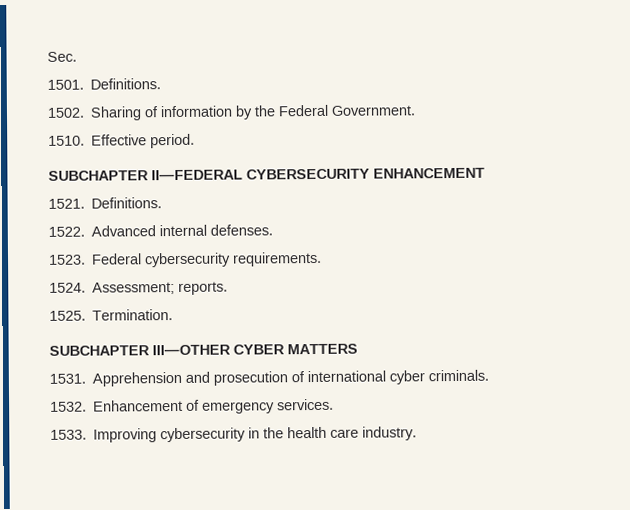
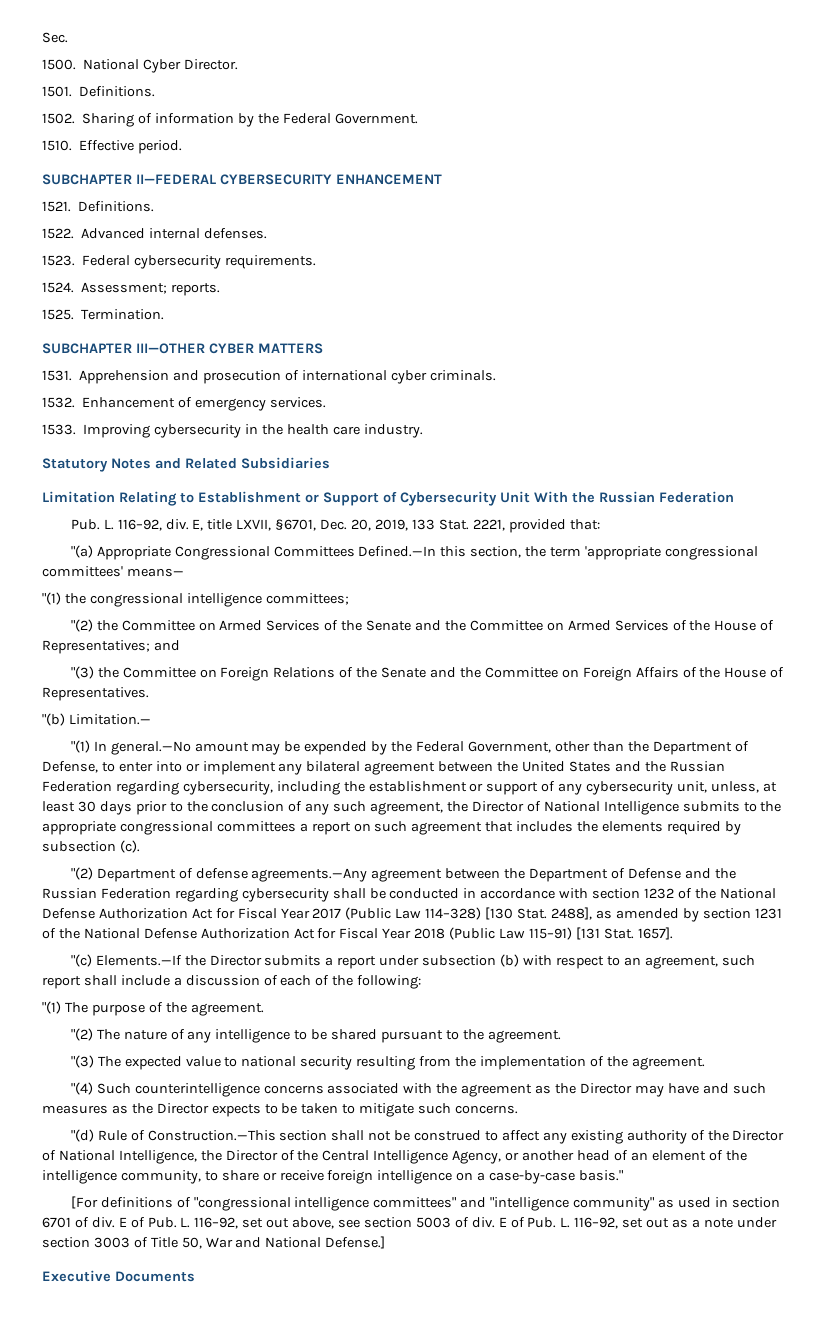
(77, 56) none -> [42,59,239,73] // 1500. National Cyber Director.
(418, 433) none -> [42,457,330,472] [42,491,734,506] [70,519,600,533] [70,545,758,560] [42,566,184,577] [42,592,349,607] [70,619,775,632] [42,640,180,654] [70,666,785,681] [42,687,149,701] [42,713,151,726] [70,740,749,755] [42,761,725,775] [42,781,777,795] [42,801,782,815] [42,821,741,835] [42,840,140,853] [70,867,736,882] [42,888,776,902] [42,907,782,922] [42,927,673,940] [70,954,755,969] [42,975,422,989] [42,1001,264,1016] [70,1028,561,1043] [70,1055,705,1070] [70,1082,766,1097] [42,1103,519,1117] [70,1129,785,1144] [42,1150,747,1164] [42,1170,624,1184] [70,1196,780,1211] [42,1217,777,1229] [42,1236,386,1249] [42,1270,195,1282] // Statutory Notes and Related Subsidiaries // Limitation Relating to Establishment or Support of Cybersecurity Unit With the Russian Federation // Pub. L. 116–92, div. E, title LXVII, §6701, Dec. 20, 2019, 133 Stat. 2221, provided that: // "(a) Appropriate Congressional Committees Defined.—In this section, the term 'appropriate congressional committees' means— // "(1) the congressional intelligence committees; // "(2) the Committee on Armed Services of the Senate and the Committee on Armed Services of the House of Representatives; and // "(3) the Committee on Foreign Relations of the Senate and the Committee on Foreign Affairs of the House of Representatives. // "(b) Limitation.— // "(1) In general.—No amount may be expended by the Federal Government, other than the Department of Defense, to enter into or implement any bilateral agreement between the United States and the Russian Federation regarding cybersecurity, including the establishment or support of any cybersecurity unit, unless, at least 30 days prior to the conclusion of any such agreement, the Director of National Intelligence submits to the appropriate congressional committees a report on such agreement that includes the elements required by subsection (c). // "(2) Department of defense agreements.—Any agreement between the Department of Defense and the Russian Federation regarding cybersecurity shall be conducted in accordance with section 1232 of the National Defense Authorization Act for Fiscal Year 2017 (Public Law 114–328) [130 Stat. 2488], as amended by section 1231 of the National Defense Authorization Act for Fiscal Year 2018 (Public Law 115–91) [131 Stat. 1657]. // "(c) Elements.—If the Director submits a report under subsection (b) with respect to an agreement, such report shall include a discussion of each of the following: // "(1) The purpose of the agreement. // "(2) The nature of any intelligence to be shared pursuant to the agreement. // "(3) The expected value to national security resulting from the implementation of the agreement. // "(4) Such counterintelligence concerns associated with the agreement as the Director may have and such measures as the Director expects to be taken to mitigate such concerns. // "(d) Rule of Construction.—This section shall not be construed to affect any existing authority of the Director of National Intelligence, the Director of the Central Intelligence Agency, or another head of an element of the intelligence community, to share or receive foreign intelligence on a case-by-case basis." // [For definitions of "congressional intelligence committees" and "intelligence community" as used in section 6701 of div. E of Pub. L. 116–92, set out above, see section 5003 of div. E of Pub. L. 116–92, set out as a note under section 3003 of Title 50, War and National Defense.] // Executive Documents

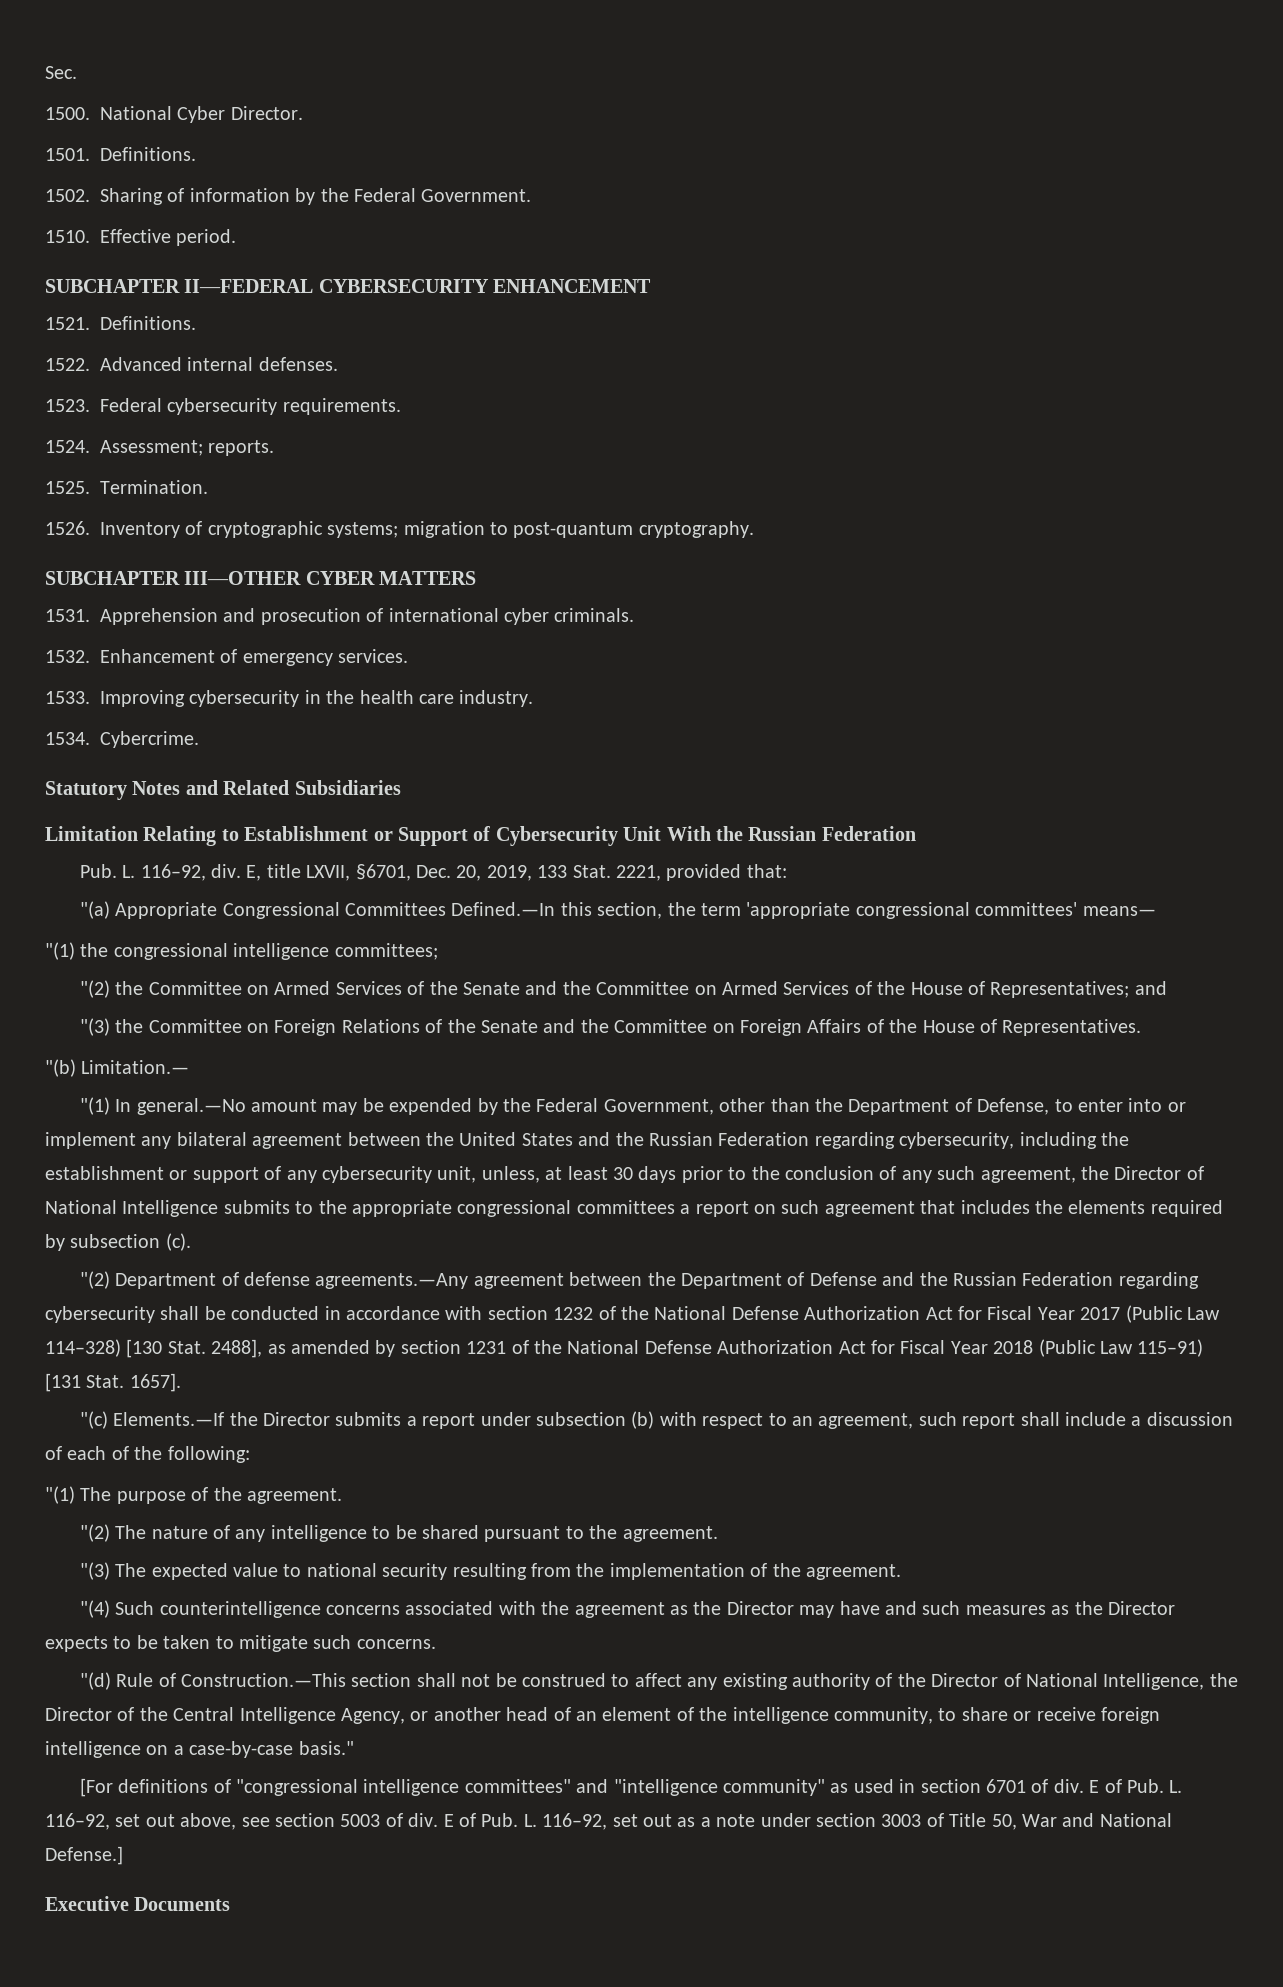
(165, 314) none -> [45,521,754,538] // 1526. Inventory of cryptographic systems; migration to post-quantum cryptography.
(423, 431) none -> [45,731,199,748] // 1534. Cybercrime.

